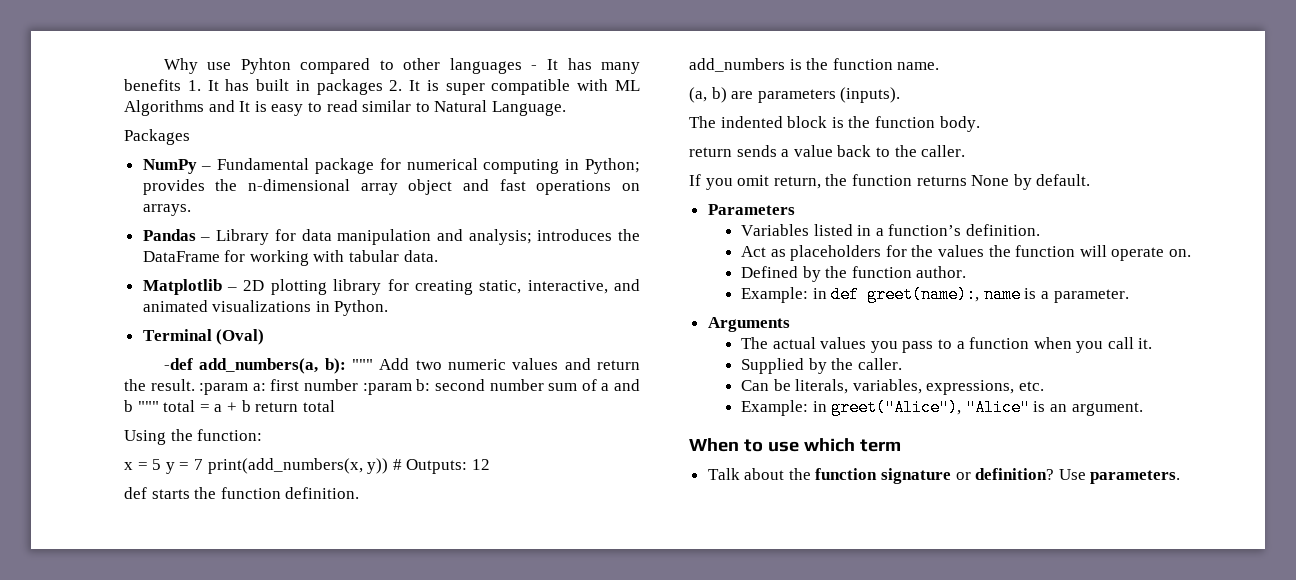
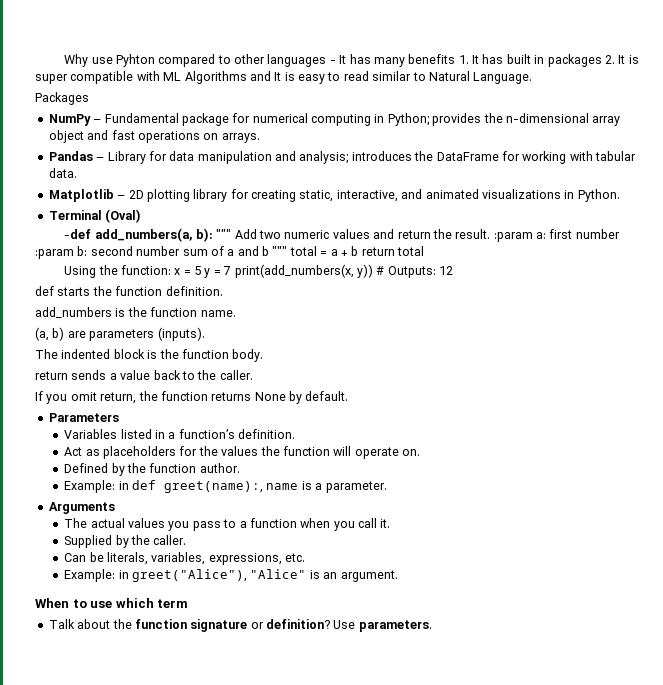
(263, 435) // -> (171, 270) none

